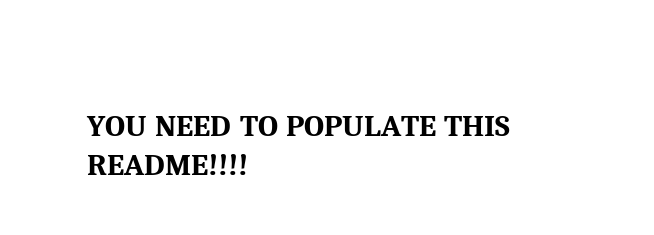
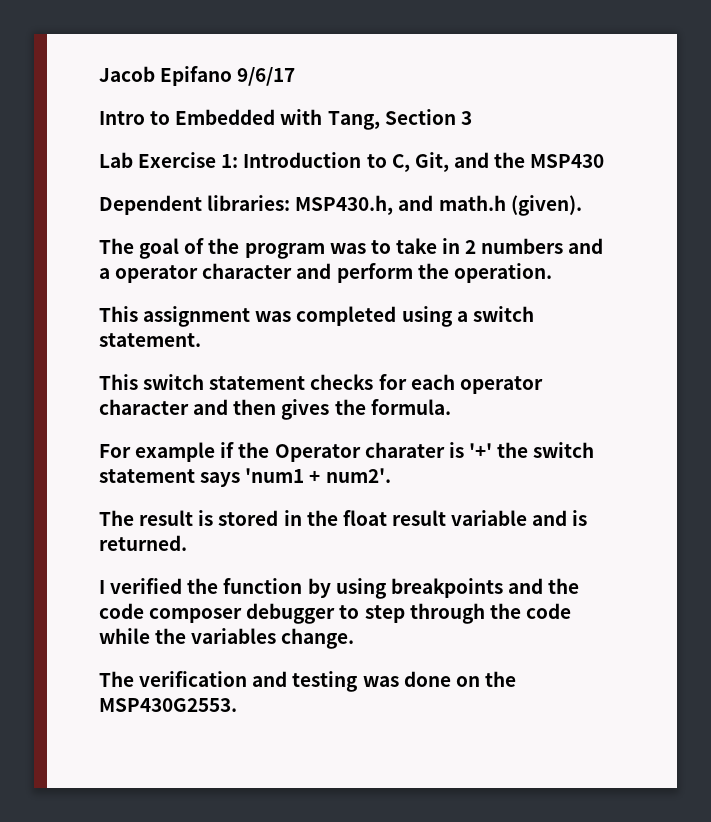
[86,116,511,136] [87,154,248,175] YOU NEED TO POPULATE THIS README!!!! -> [99,66,296,86] [99,109,472,130] [99,152,605,172] [99,195,582,216] [99,238,604,259] [99,263,552,283] [99,306,534,327] [99,333,201,347] [99,374,543,394] [99,399,451,420] [99,442,595,462] [99,468,391,487] [99,510,588,526] [99,535,187,551] [99,578,580,599] [99,603,571,624] [99,628,355,649] [99,671,516,692] [99,698,237,712] Jacob Epifano 9/6/17 // Intro to Embedded with Tang, Section 3 // Lab Exercise 1: Introduction to C, Git, and the MSP430 // Dependent libraries: MSP430.h, and math.h (given). // The goal of the program was to take in 2 numbers and a operator character and perform the operation. // This assignment was completed using a switch statement. // This switch statement checks for each operator character and then gives the formula. // For example if the Operator charater is '+' the switch statement says 'num1 + num2'. // The result is stored in the float result variable and is returned. // I verified the function by using breakpoints and the code composer debugger to step through the code while the variables change. // The verification and testing was done on the MSP430G2553.

